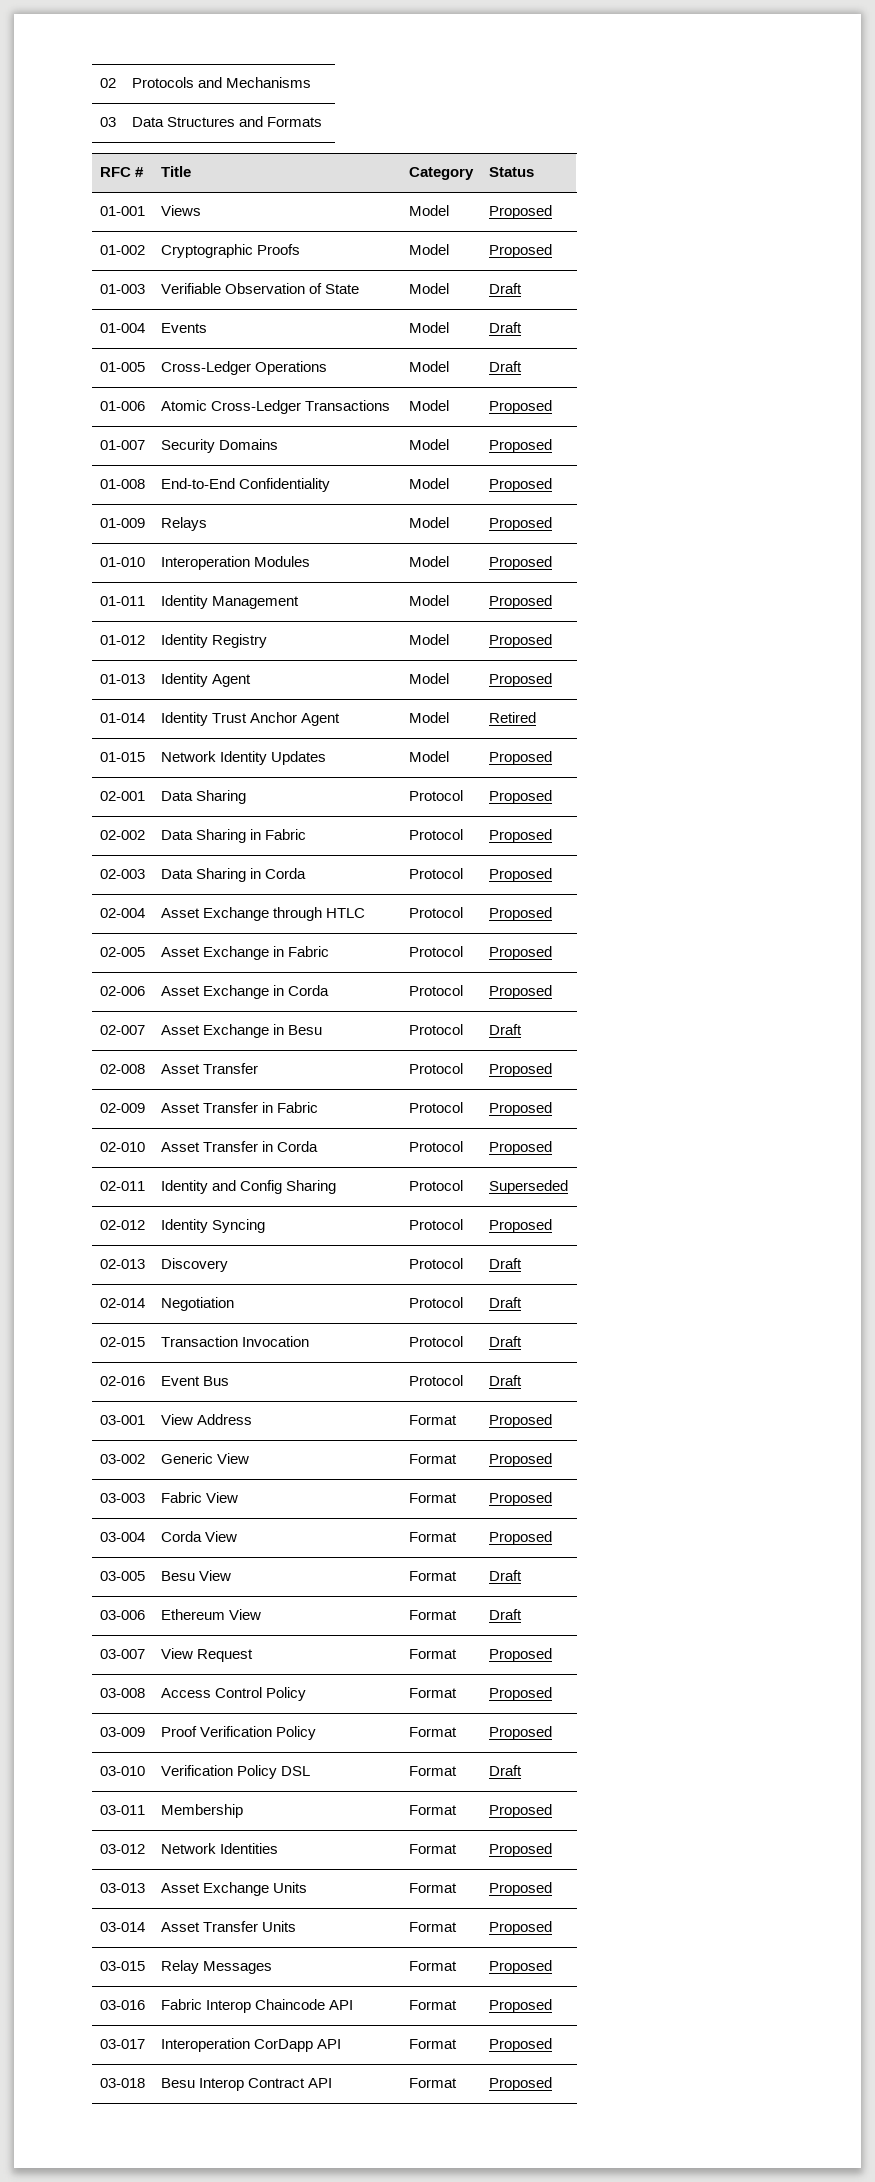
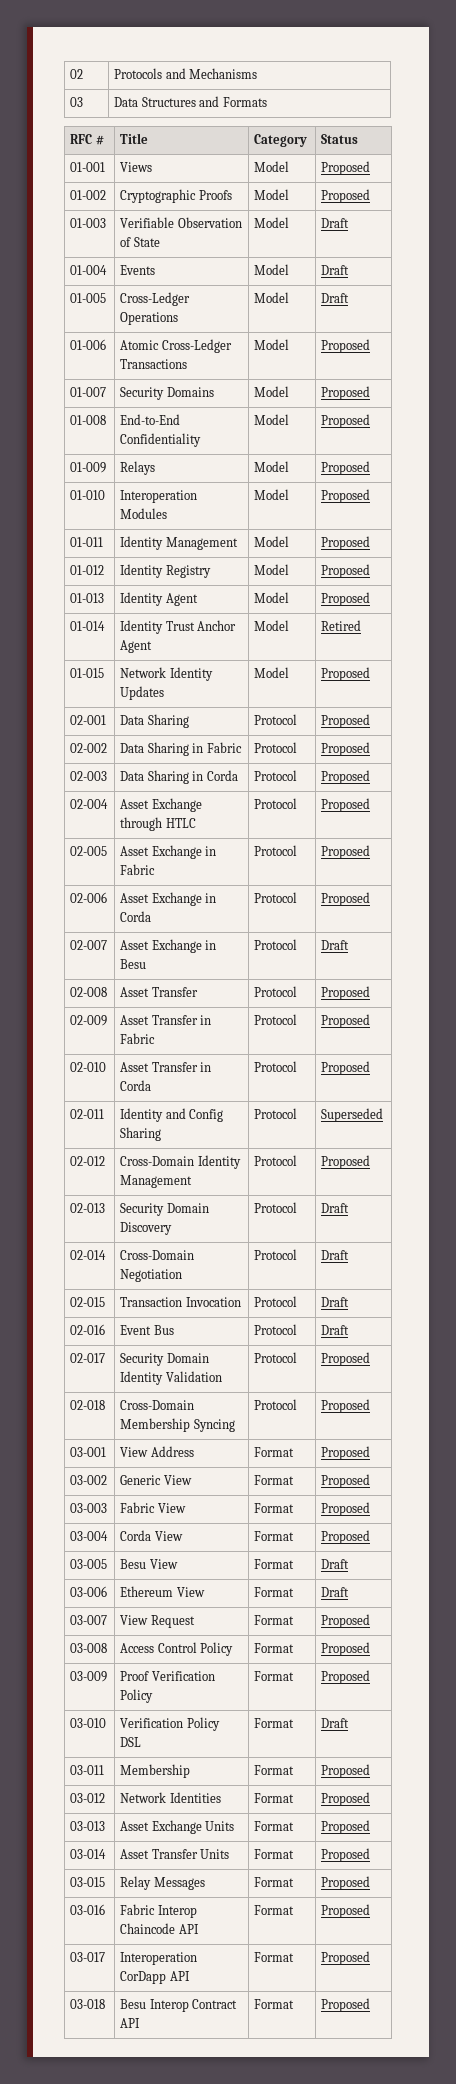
[160,1219,265,1233] Identity Syncing -> [120,1155,241,1169] [120,1175,193,1188] Cross-Domain Identity Management
(145, 1264) none -> [120,1203,209,1216] Security Domain
(145, 1303) none -> [120,1250,195,1260] Cross-Domain
(522, 1380) none -> [70,1353,106,1363] [120,1353,209,1366] [120,1371,222,1385] [254,1352,298,1363] [321,1352,371,1366] [70,1400,106,1410] [120,1400,195,1410] [120,1418,235,1432] [254,1399,298,1410] [321,1399,371,1413] // 02-017 | Security Domain Identity Validation | Protocol | Proposed // 02-018 | Cross-Domain Membership Syncing | Protocol | Proposed

